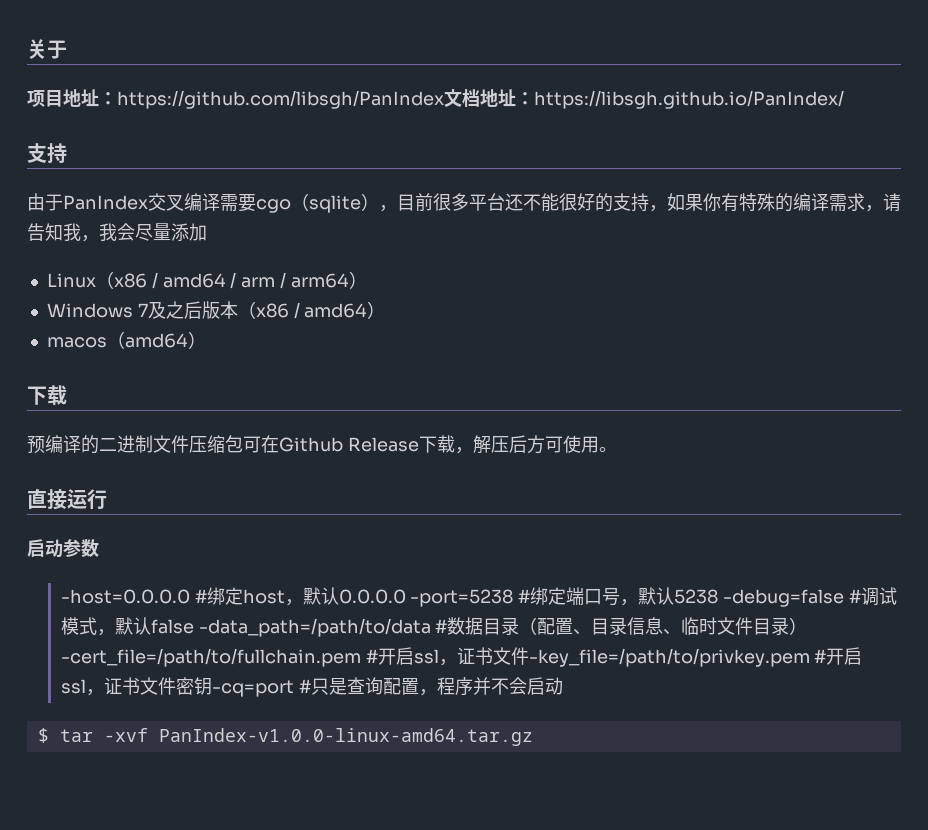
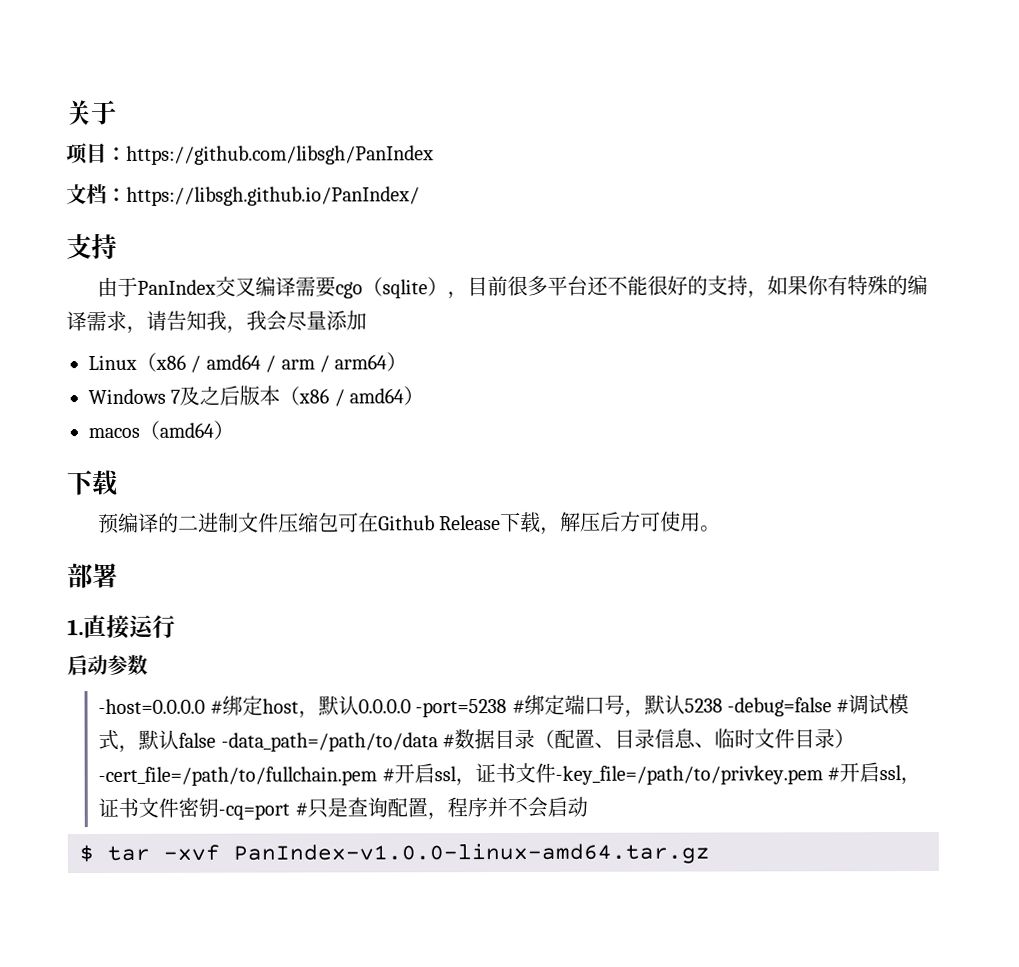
[63,89,99,107] 地址 -> (107, 153) none
[444,89,516,107] 文档地址 -> [66,183,107,205] // 文档
(617, 449) none -> [67,562,118,589] [67,619,84,636] 部署 // 1.

